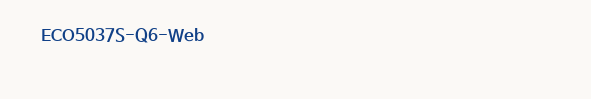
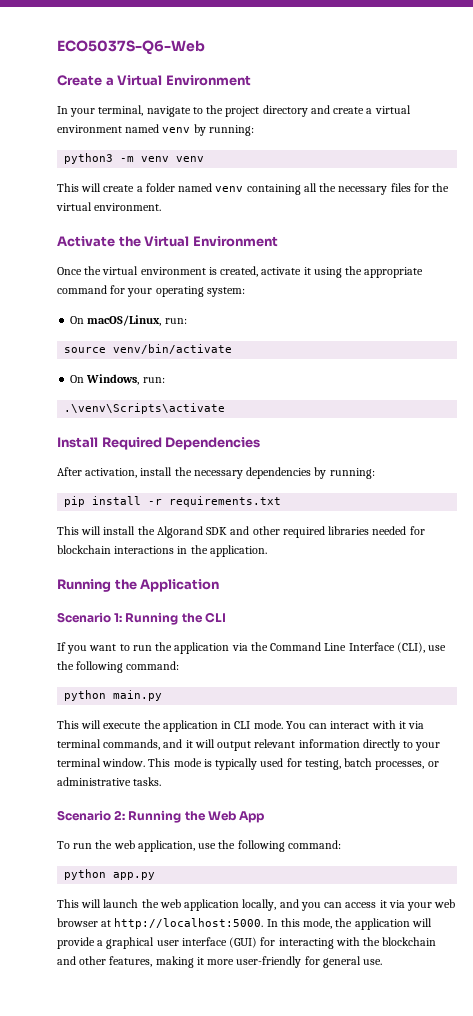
(204, 35) none -> [57,75,251,86] [57,105,411,117] [57,124,254,136] [64,153,205,164] [57,183,450,195] [56,202,162,211] [57,236,278,247] [57,266,424,278] [57,285,245,297] [70,315,187,326] [64,344,233,354] [70,374,165,385] [64,403,226,414] [57,437,261,450] [57,467,375,479] [64,496,282,507] [57,526,425,538] [57,545,267,557] [57,579,220,592] [57,612,226,625] [57,642,447,654] [57,661,180,673] [64,690,163,701] [57,720,425,732] [57,739,441,751] [57,758,439,770] [57,777,162,786] [57,810,265,823] [57,840,341,852] [64,869,156,880] [57,899,456,911] [57,918,432,930] [57,937,437,949] [57,956,383,968] // Create a Virtual Environment // In your terminal, navigate to the project directory and create a virtual environment named venv by running: // python3 -m venv venv // This will create a folder named venv containing all the necessary files for the virtual environment. // Activate the Virtual Environment // Once the virtual environment is created, activate it using the appropriate command for your operating system: // On macOS/Linux, run: // source venv/bin/activate // On Windows, run: // .\venv\Scripts\activate // Install Required Dependencies // After activation, install the necessary dependencies by running: // pip install -r requirements.txt // This will install the Algorand SDK and other required libraries needed for blockchain interactions in the application. // Running the Application // Scenario 1: Running the CLI // If you want to run the application via the Command Line Interface (CLI), use the following command: // python main.py // This will execute the application in CLI mode. You can interact with it via terminal commands, and it will output relevant information directly to your terminal window. This mode is typically used for testing, batch processes, or administrative tasks. // Scenario 2: Running the Web App // To run the web application, use the following command: // python app.py // This will launch the web application locally, and you can access it via your web browser at http://localhost:5000. In this mode, the application will provide a graphical user interface (GUI) for interacting with the blockchain and other features, making it more user-friendly for general use.

